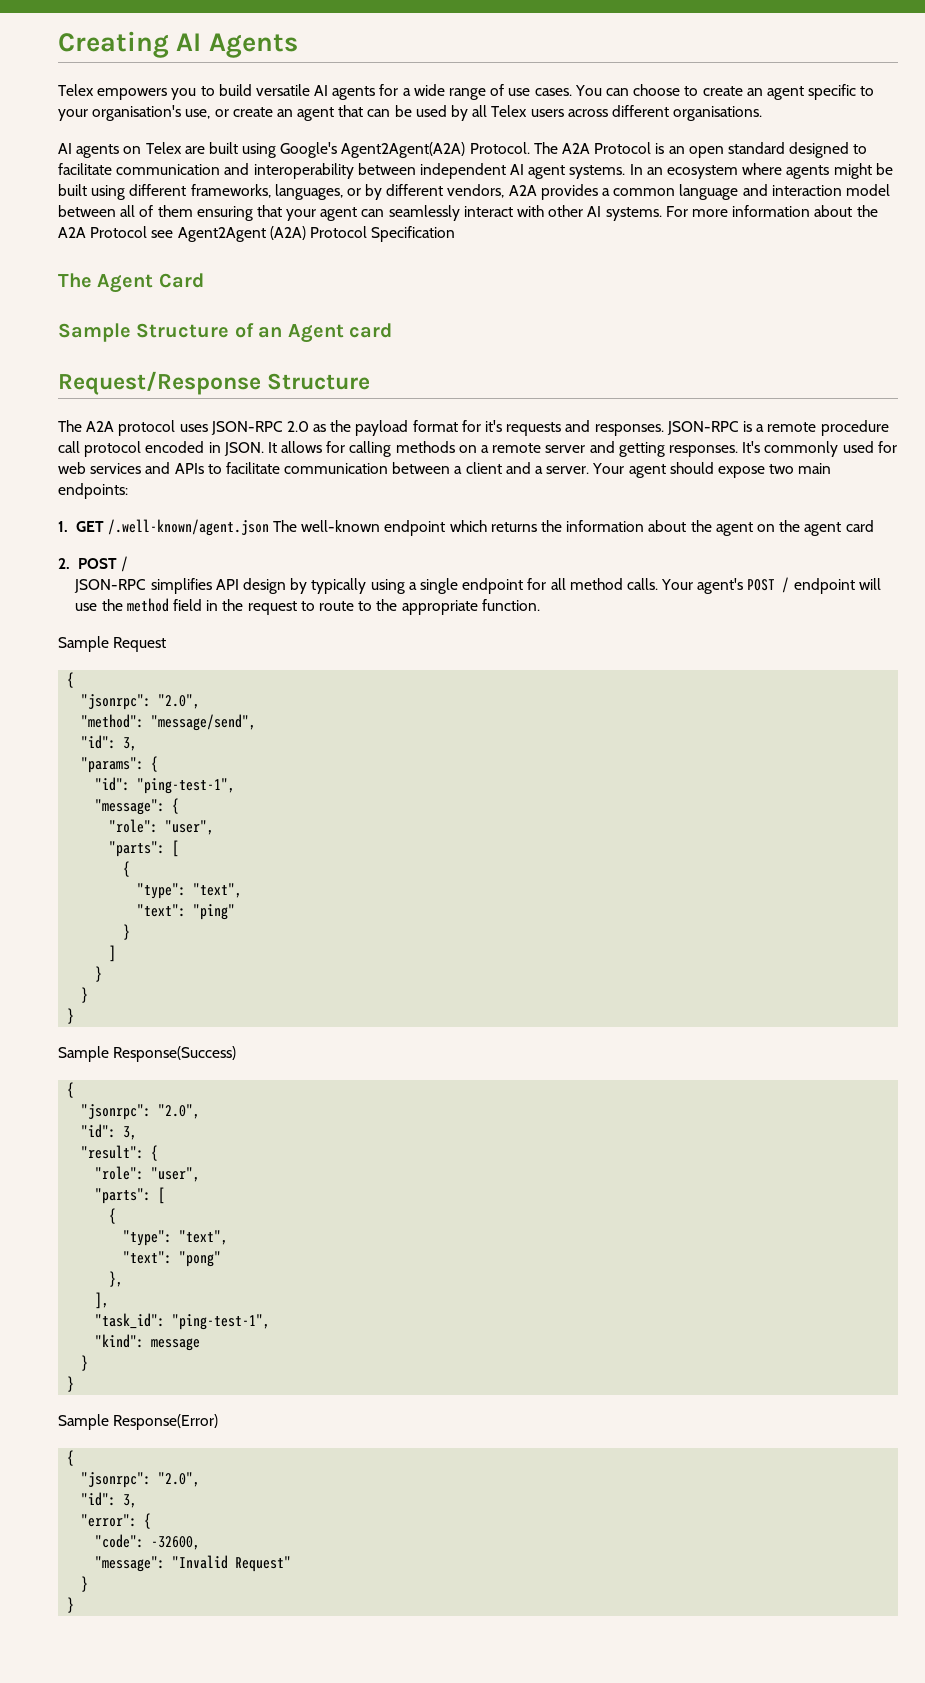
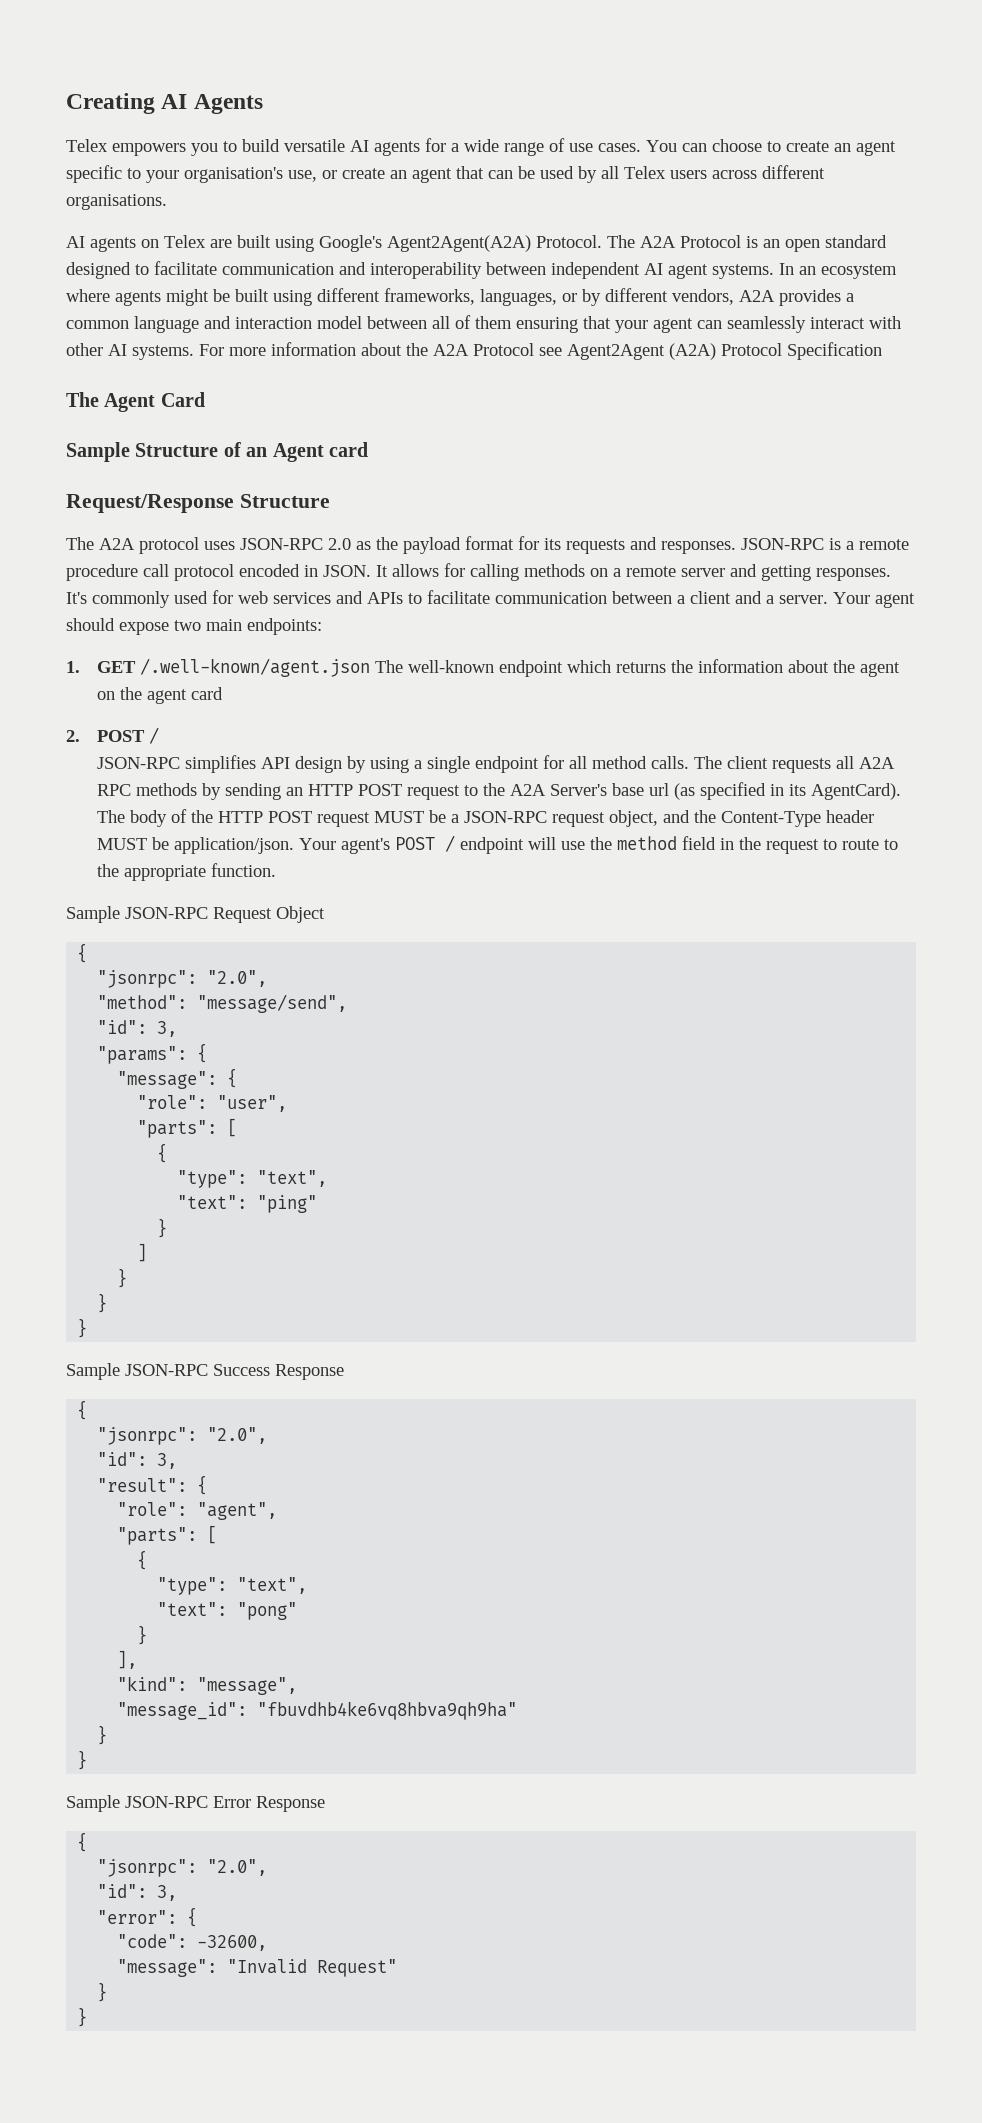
[485,420,503,432] it's -> [544,538,561,550] its
[311,578,367,594] typically -> (367, 764) none
(658, 584) none -> [694,756,896,773] [97,782,902,800] [97,809,875,827] [97,837,295,854] The client requests all A2A RPC methods by sending an HTTP POST request to the A2A Server's base url (as specified in its AgentCard). The body of the HTTP POST request MUST be a JSON-RPC request object, and the Content-Type header MUST be application/json.
(109, 644) none -> [125,907,208,919] JSON-RPC
(167, 644) none -> [276,906,325,923] Object
[95,777,236,794] // "id": "ping-test-1", -> (208, 1053) none
[113,1046,237,1062] Response(Success) -> [125,1364,344,1380] JSON-RPC Success Response
[151,1167,201,1182] "user", -> [197,1502,278,1520] "agent",
[109,1271,124,1287] }, -> [137,1625,148,1645] }
[95,1313,271,1330] [95,1334,201,1351] [81,1355,89,1371] [67,1376,75,1392] [58,1414,219,1430] "task_id": "ping-test-1", // "kind": message // } // } // Sample Response(Error) -> [117,1676,298,1695] [117,1701,518,1720] [97,1725,108,1745] [77,1750,88,1770] [66,1795,325,1812] "kind": "message", // "message_id": "fbuvdhb4ke6vq8hbva9qh9ha" // } // } // Sample JSON-RPC Error Response

